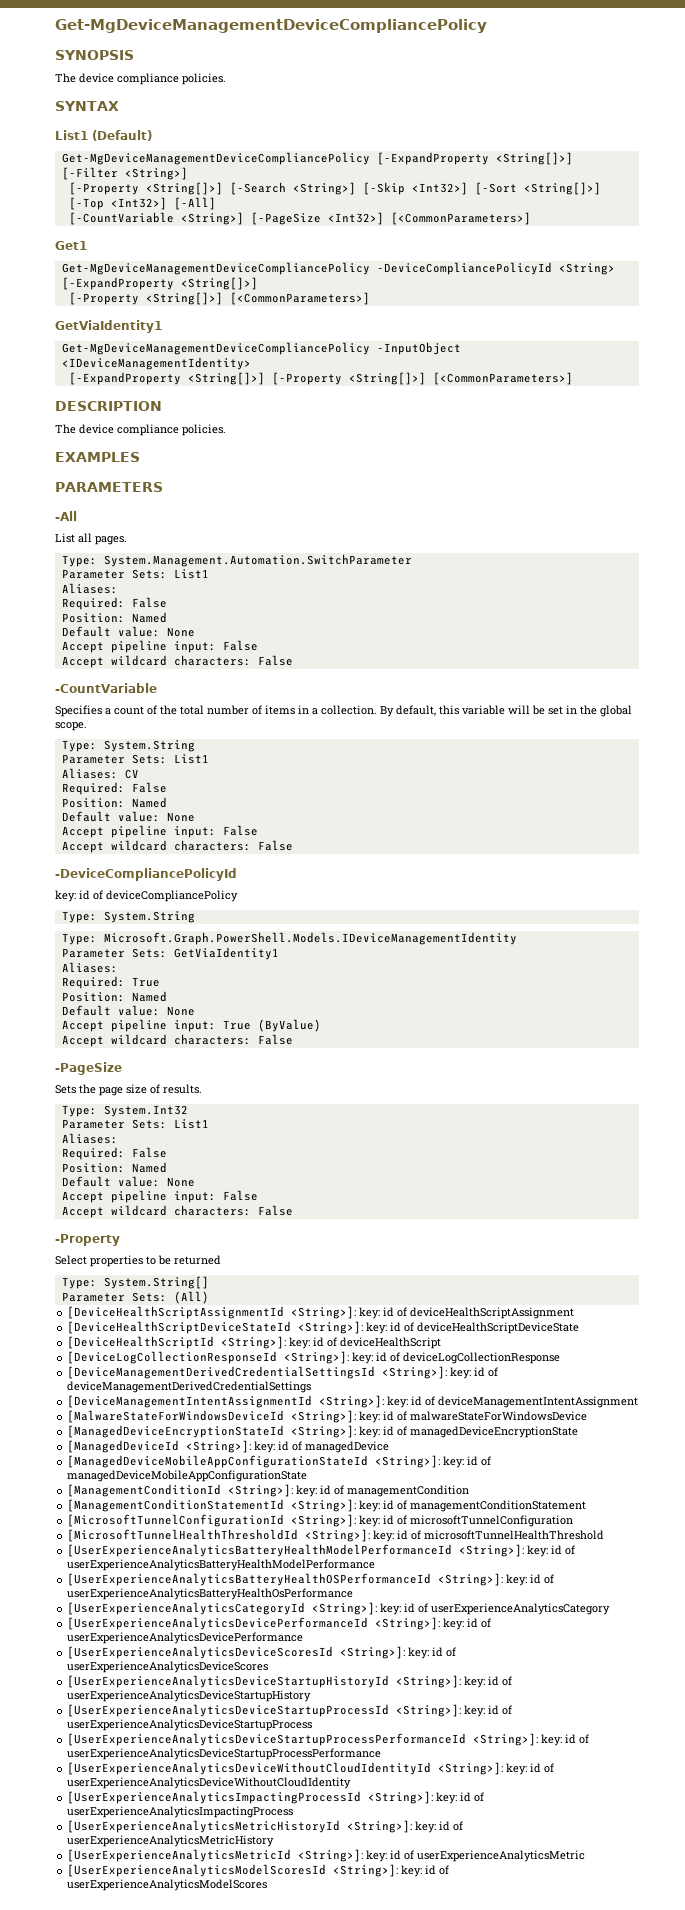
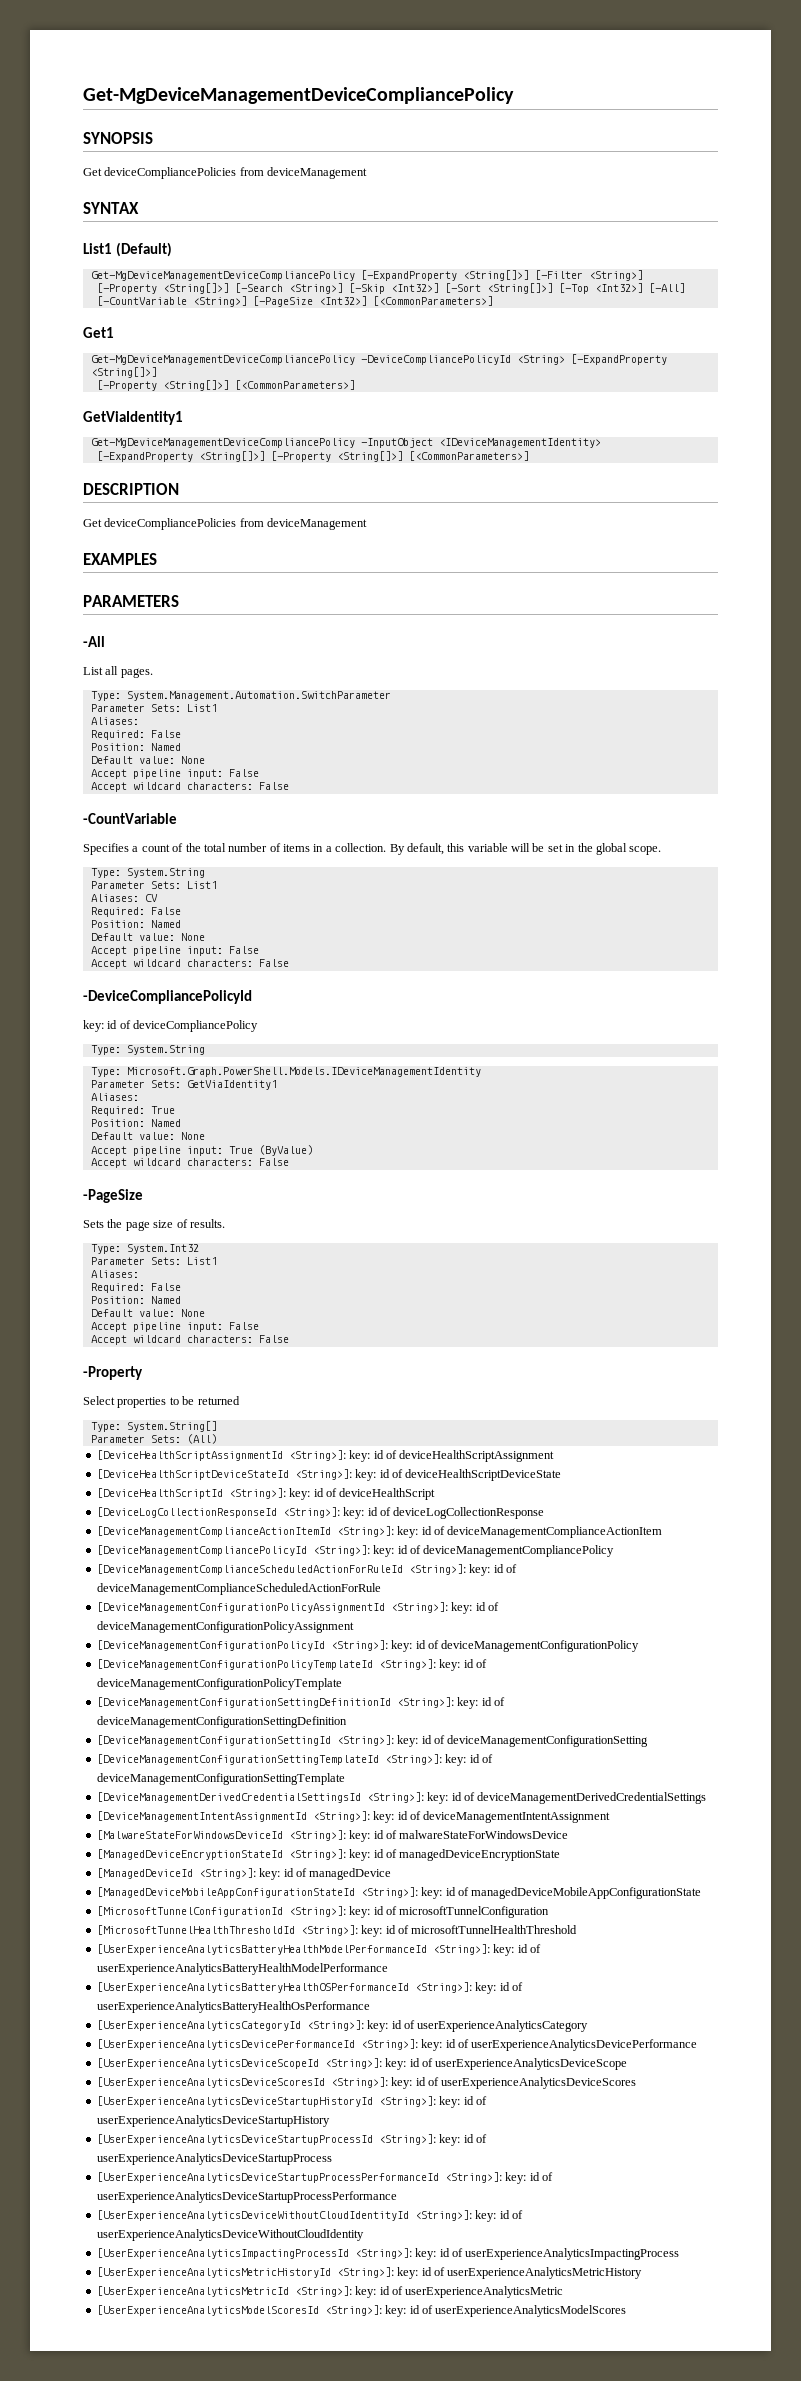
[55,73,226,85] The device compliance policies. -> [83,167,368,179] Get deviceCompliancePolicies from deviceManagement
[55,424,226,436] The device compliance policies. -> [83,518,368,530] Get deviceCompliancePolicies from deviceManagement
(561, 1358) none -> [96,1526,663,1538] [96,1545,615,1557] [96,1564,517,1576] [96,1583,381,1595] [96,1602,499,1614] [96,1621,354,1633] [96,1640,640,1652] [96,1659,487,1671] [96,1678,342,1690] [96,1697,505,1709] [96,1716,347,1728] [96,1735,649,1747] [96,1754,493,1766] [96,1773,345,1785] // [DeviceManagementComplianceActionItemId <String>]: key: id of deviceManagementComplianceActionItem // [DeviceManagementCompliancePolicyId <String>]: key: id of deviceManagementCompliancePolicy // [DeviceManagementComplianceScheduledActionForRuleId <String>]: key: id of deviceManagementComplianceScheduledActionForRule // [DeviceManagementConfigurationPolicyAssignmentId <String>]: key: id of deviceManagementConfigurationPolicyAssignment // [DeviceManagementConfigurationPolicyId <String>]: key: id of deviceManagementConfigurationPolicy // [DeviceManagementConfigurationPolicyTemplateId <String>]: key: id of deviceManagementConfigurationPolicyTemplate // [DeviceManagementConfigurationSettingDefinitionId <String>]: key: id of deviceManagementConfigurationSettingDefinition // [DeviceManagementConfigurationSettingId <String>]: key: id of deviceManagementConfigurationSetting // [DeviceManagementConfigurationSettingTemplateId <String>]: key: id of deviceManagementConfigurationSettingTemplate
[67,1484,470,1497] [67,1499,587,1512] // [ManagementConditionId <String>]: key: id of managementCondition // [ManagementConditionStatementId <String>]: key: id of managementConditionStatement -> (702, 1893) none
(304, 1638) none -> [96,2058,628,2070] // [UserExperienceAnalyticsDeviceScopeId <String>]: key: id of userExperienceAnalyticsDeviceScope

